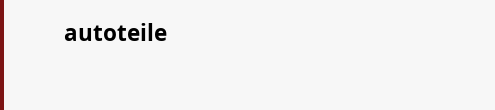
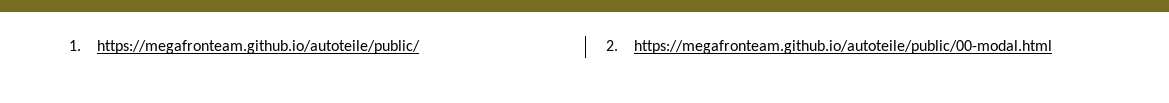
[64,23,167,41] autoteile -> [69,40,420,54] [606,40,1052,54] 1. https://megafronteam.github.io/autoteile/public/ // 2. https://megafronteam.github.io/autoteile/public/00-modal.html

